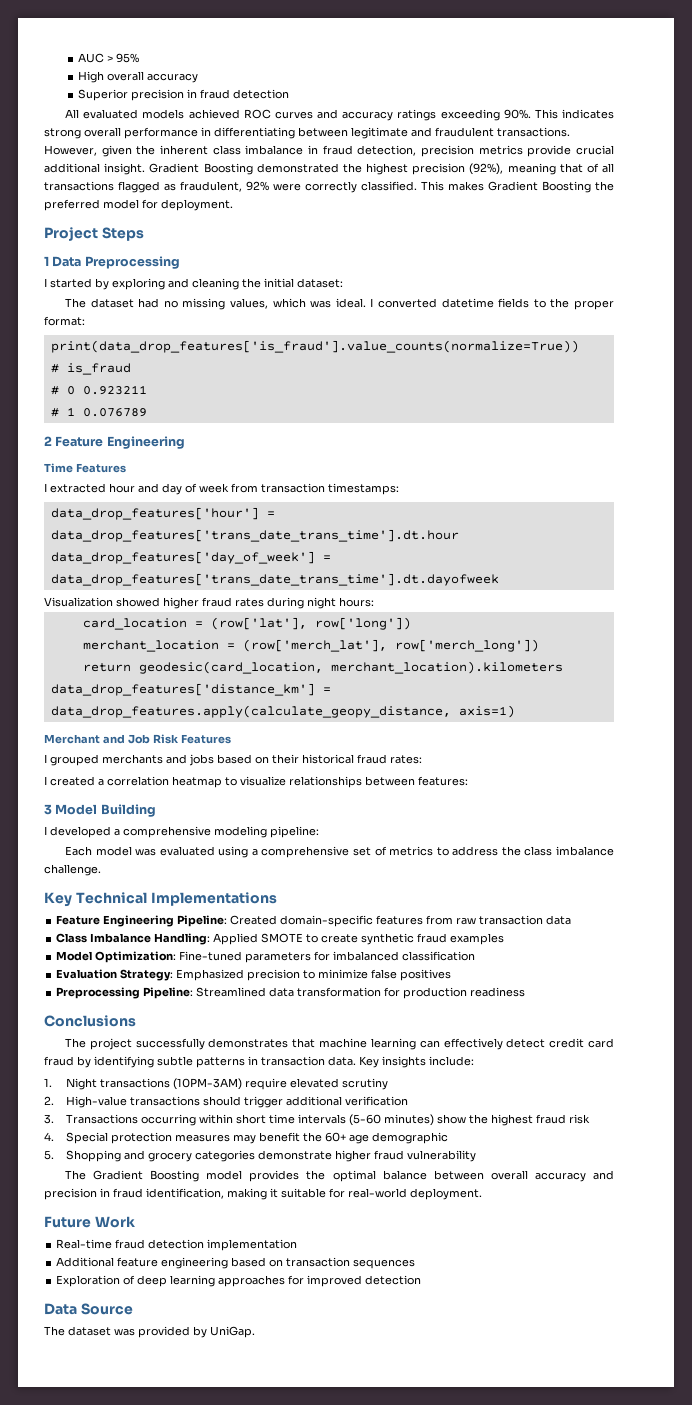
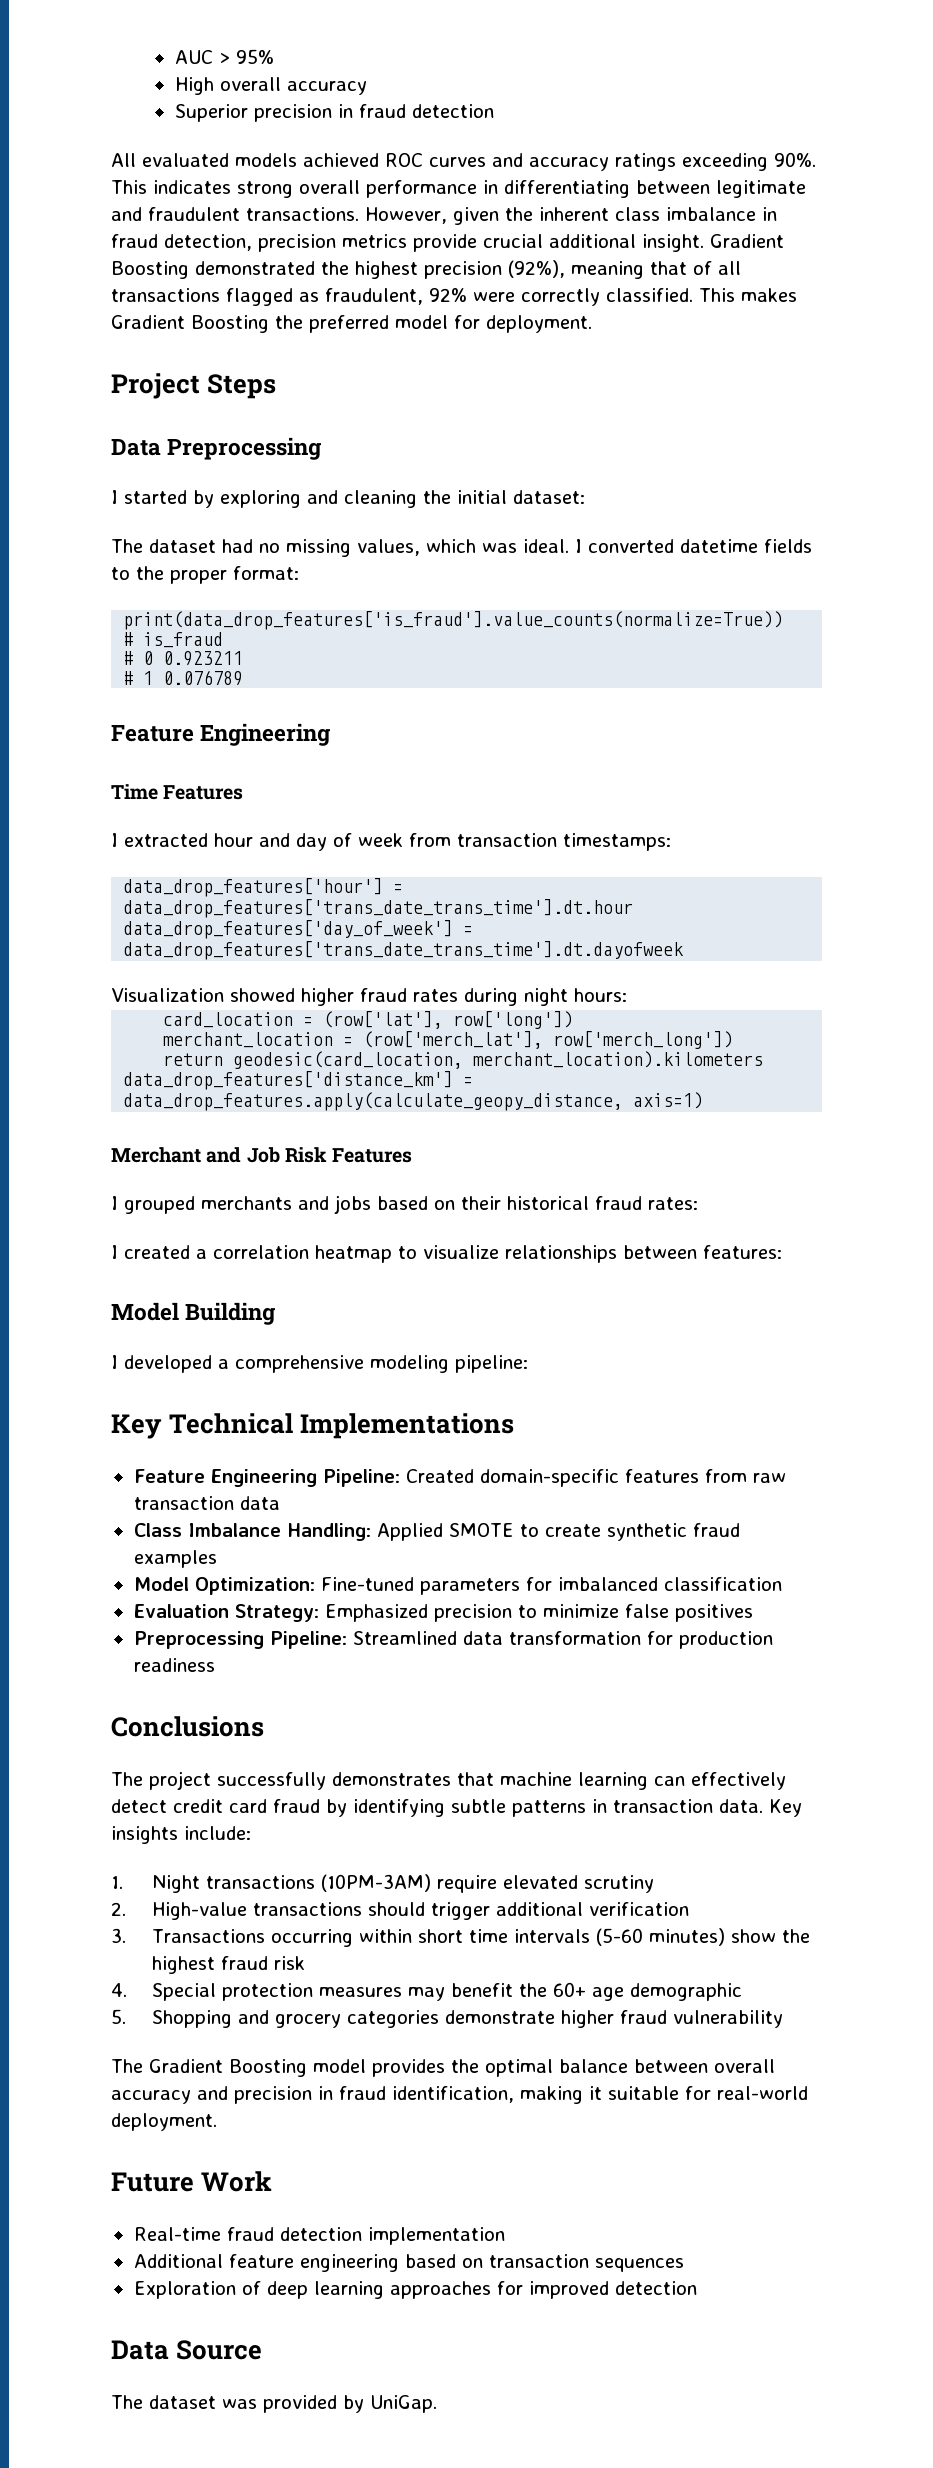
[44,256,49,266] 1 -> (277, 386) none
[44,436,52,446] 2 -> (244, 678) none
[44,804,52,815] 3 -> (782, 1252) none
[65,846,614,858] [44,864,101,876] // Each model was evaluated using a comprehensive set of metrics to address the class imbalance challenge. -> (528, 1364) none

